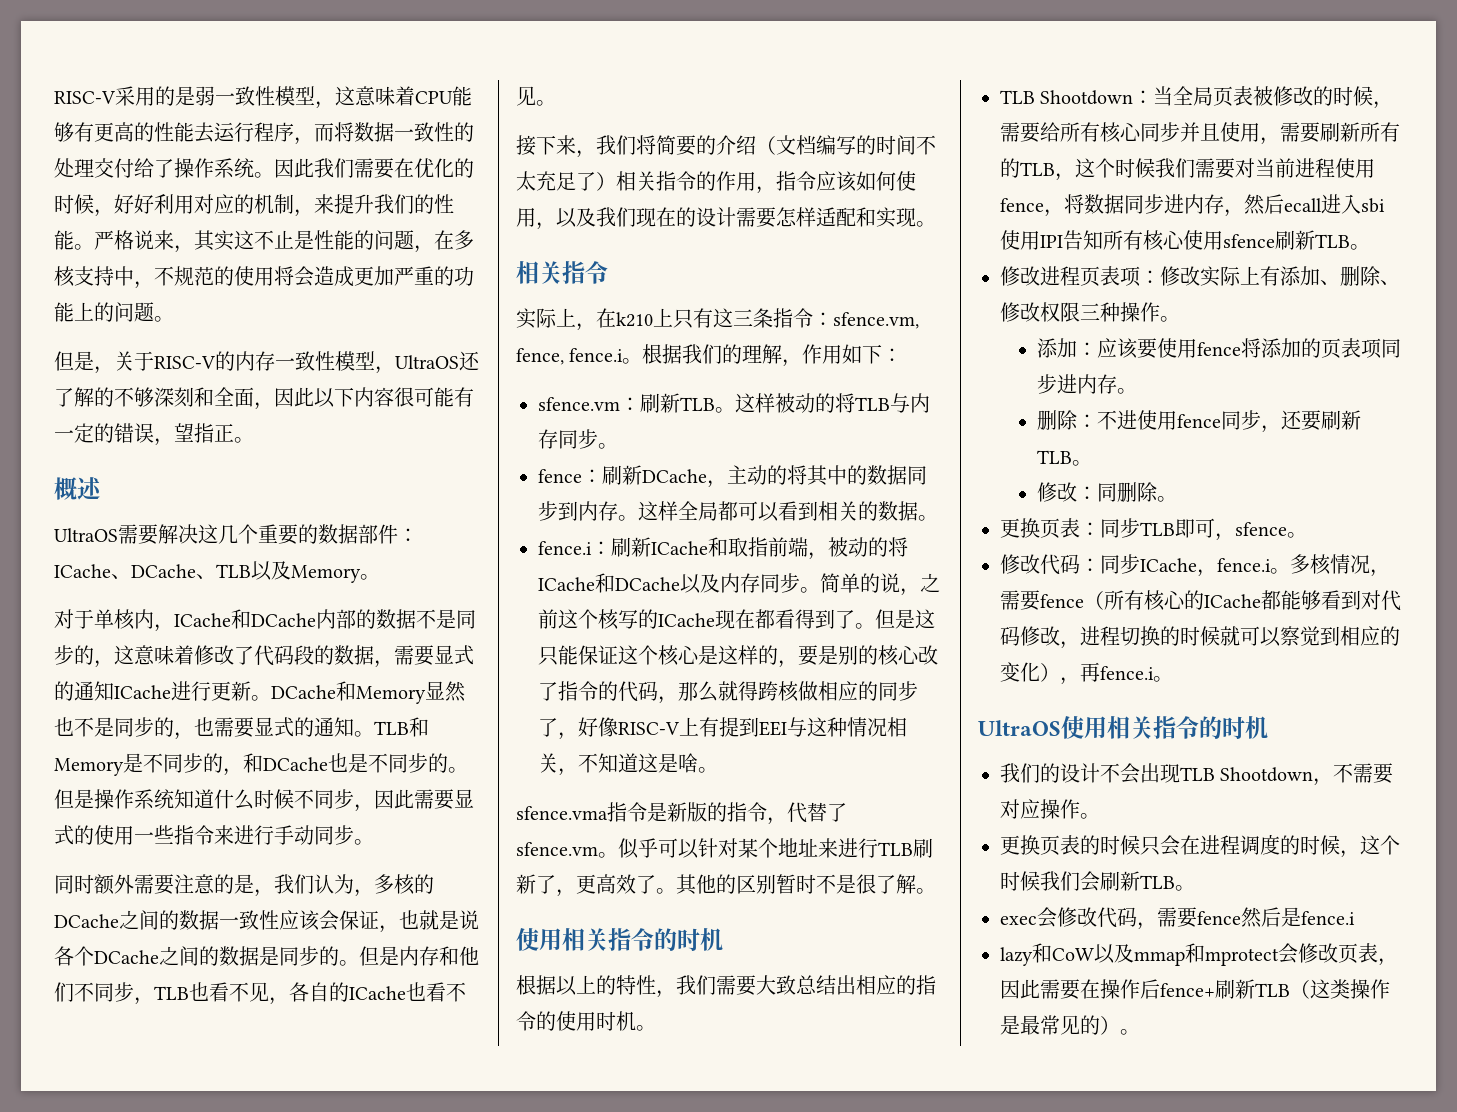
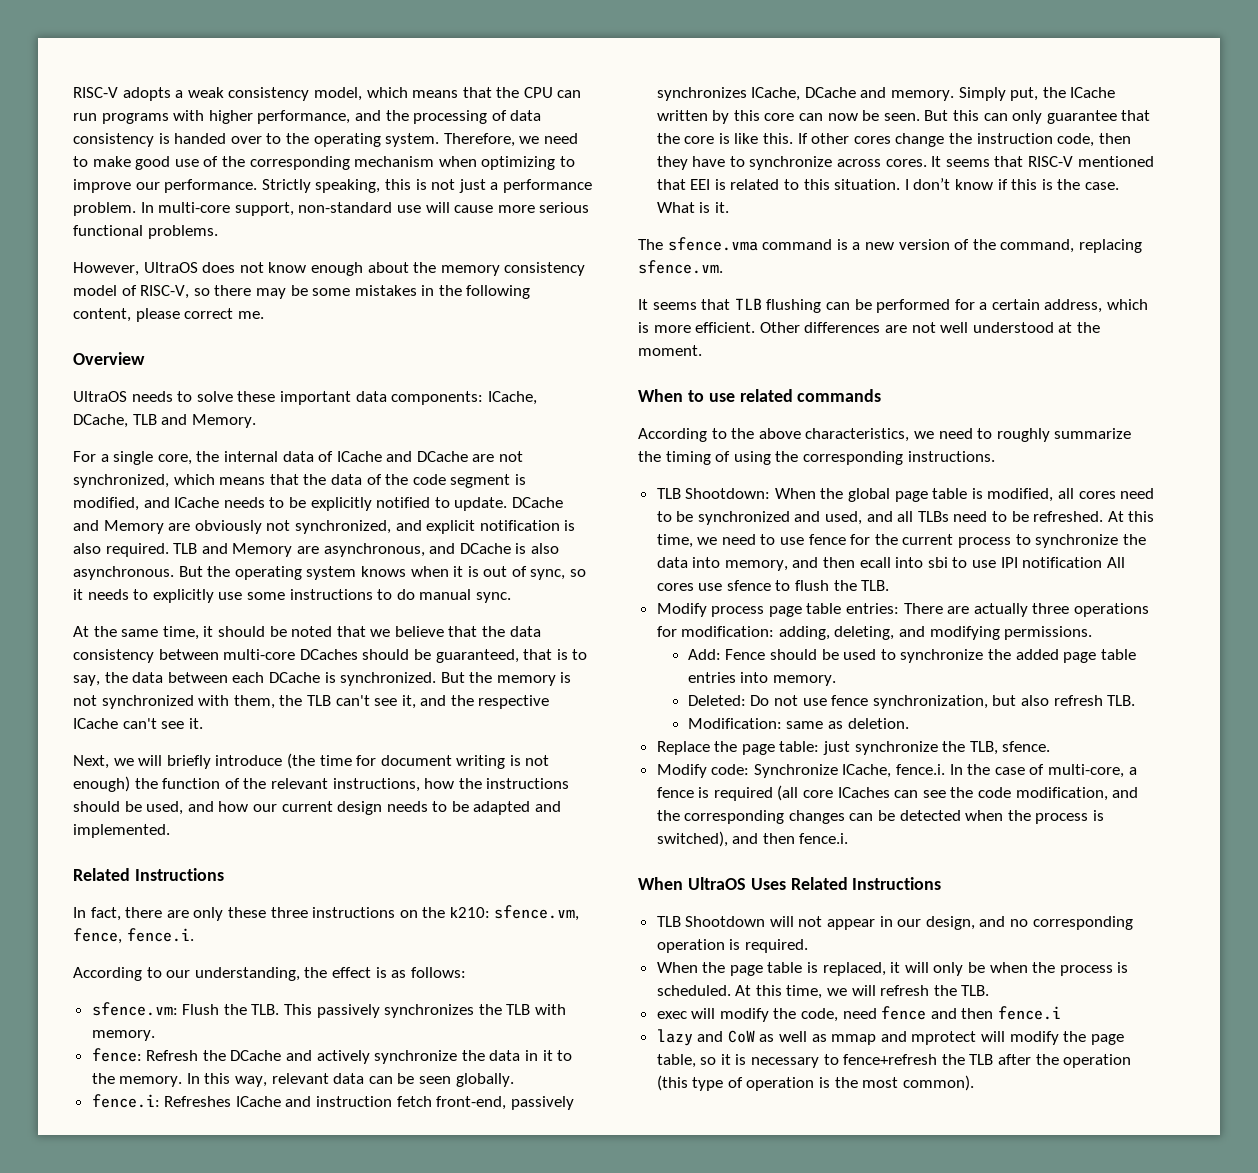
[54,86,472,109] [54,122,474,145] [54,158,474,179] [54,194,454,217] [54,230,474,253] [54,266,474,289] [54,302,174,322] [54,351,480,374] [54,387,474,410] [54,423,254,446] [54,477,102,500] [54,524,418,545] [54,561,380,583] [54,609,476,632] [54,645,474,668] [54,681,466,704] [54,717,429,740] [54,753,468,776] [54,789,474,812] [54,825,374,845] [54,874,434,897] [54,910,479,933] [54,946,479,966] [54,982,466,1005] [516,86,556,106] [516,135,936,158] [516,171,916,194] [516,207,936,230] [516,261,608,284] [516,308,919,331] [516,344,903,367] [538,393,930,413] [538,429,618,449] [538,465,927,488] [538,501,938,522] [538,537,908,560] [538,573,940,596] [538,609,935,630] [538,645,938,668] [538,681,918,704] [538,717,907,740] [538,753,718,776] [516,802,847,825] [516,838,933,859] [516,874,936,897] [516,928,723,951] [516,975,936,998] [516,1011,656,1031] [1000,86,1394,109] [1000,122,1400,145] [1000,158,1375,181] [1000,194,1385,217] [1000,230,1370,251] [1000,266,1400,287] [1000,302,1180,322] [1036,338,1401,359] [1036,374,1137,394] [1036,410,1361,433] [1036,450,1092,466] [1036,482,1177,502] [1000,518,1307,541] [1000,554,1390,577] [1000,590,1401,611] [1000,626,1400,649] [1000,662,1173,685] [978,716,1268,739] [1000,763,1394,786] [1000,799,1100,819] [1000,834,1400,858] [1000,871,1195,892] [1000,907,1355,930] [1000,943,1398,966] [1000,979,1390,1000] [1000,1015,1140,1035] RISC-V采用的是弱一致性模型，这意味着CPU能够有更高的性能去运行程序，而将数据一致性的处理交付给了操作系统。因此我们需要在优化的时候，好好利用对应的机制，来提升我们的性能。严格说来，其实这不止是性能的问题，在多核支持中，不规范的使用将会造成更加严重的功能上的问题。 // 但是，关于RISC-V的内存一致性模型，UltraOS还了解的不够深刻和全面，因此以下内容很可能有一定的错误，望指正。 // 概述 // UltraOS需要解决这几个重要的数据部件：ICache、DCache、TLB以及Memory。 // 对于单核内，ICache和DCache内部的数据不是同步的，这意味着修改了代码段的数据，需要显式的通知ICache进行更新。DCache和Memory显然也不是同步的，也需要显式的通知。TLB和Memory是不同步的，和DCache也是不同步的。但是操作系统知道什么时候不同步，因此需要显式的使用一些指令来进行手动同步。 // 同时额外需要注意的是，我们认为，多核的DCache之间的数据一致性应该会保证，也就是说各个DCache之间的数据是同步的。但是内存和他们不同步，TLB也看不见，各自的ICache也看不见。 // 接下来，我们将简要的介绍（文档编写的时间不太充足了）相关指令的作用，指令应该如何使用，以及我们现在的设计需要怎样适配和实现。 // 相关指令 // 实际上，在k210上只有这三条指令：sfence.vm, fence, fence.i。根据我们的理解，作用如下： // sfence.vm：刷新TLB。这样被动的将TLB与内存同步。 // fence：刷新DCache，主动的将其中的数据同步到内存。这样全局都可以看到相关的数据。 // fence.i：刷新ICache和取指前端，被动的将ICache和DCache以及内存同步。简单的说，之前这个核写的ICache现在都看得到了。但是这只能保证这个核心是这样的，要是别的核心改了指令的代码，那么就得跨核做相应的同步了，好像RISC-V上有提到EEI与这种情况相关，不知道这是啥。 // sfence.vma指令是新版的指令，代替了sfence.vm。似乎可以针对某个地址来进行TLB刷新了，更高效了。其他的区别暂时不是很了解。 // 使用相关指令的时机 // 根据以上的特性，我们需要大致总结出相应的指令的使用时机。 // TLB Shootdown：当全局页表被修改的时候，需要给所有核心同步并且使用，需要刷新所有的TLB，这个时候我们需要对当前进程使用fence，将数据同步进内存，然后ecall进入sbi使用IPI告知所有核心使用sfence刷新TLB。 // 修改进程页表项：修改实际上有添加、删除、修改权限三种操作。 // 添加：应该要使用fence将添加的页表项同步进内存。 // 删除：不进使用fence同步，还要刷新TLB。 // 修改：同删除。 // 更换页表：同步TLB即可，sfence。 // 修改代码：同步ICache，fence.i。多核情况，需要fence（所有核心的ICache都能够看到对代码修改，进程切换的时候就可以察觉到相应的变化），再fence.i。 // UltraOS使用相关指令的时机 // 我们的设计不会出现TLB Shootdown，不需要对应操作。 // 更换页表的时候只会在进程调度的时候，这个时候我们会刷新TLB。 // exec会修改代码，需要fence然后是fence.i // lazy和CoW以及mmap和mprotect会修改页表，因此需要在操作后fence+刷新TLB（这类操作是最常见的）。 -> [73,87,582,101] [73,110,542,124] [73,133,578,147] [73,156,575,170] [73,179,592,193] [73,202,590,216] [73,225,218,239] [73,262,586,276] [73,285,531,299] [73,308,264,322] [73,352,145,365] [73,391,537,405] [73,414,256,428] [73,451,524,465] [73,474,526,488] [73,497,563,511] [73,520,576,534] [73,543,559,557] [73,566,587,580] [73,589,511,603] [73,626,541,640] [73,649,588,663] [73,672,572,686] [73,695,550,709] [73,718,203,729] [73,753,550,769] [73,776,570,792] [73,801,562,815] [73,824,170,838] [73,868,224,881] [73,905,580,921] [73,928,194,944] [73,967,466,981] [91,1002,567,1018] [91,1030,155,1041] [91,1048,573,1064] [91,1073,514,1087] [91,1094,574,1110] [656,87,1116,101] [656,110,1151,124] [656,133,1131,147] [656,156,1154,170] [656,178,1119,190] [656,202,729,213] [638,237,1142,253] [638,260,723,274] [638,298,1149,313] [638,322,1100,333] [638,345,702,356] [638,389,882,402] [638,428,1132,442] [638,451,995,465] [656,488,1155,502] [656,511,1155,525] [656,534,1146,548] [656,557,1125,571] [656,580,890,591] [656,603,1150,617] [656,626,1093,640] [687,649,1136,663] [687,672,837,686] [687,695,1136,709] [687,718,909,729] [656,741,1051,755] [656,764,1137,778] [656,785,1139,801] [656,810,1105,824] [656,831,849,847] [638,877,942,890] [656,916,1133,930] [656,939,808,953] [656,962,1129,976] [656,985,990,999] [656,1006,1062,1022] [656,1029,1124,1046] [656,1054,1132,1068] [656,1075,974,1091] RISC-V adopts a weak consistency model, which means that the CPU can run programs with higher performance, and the processing of data consistency is handed over to the operating system. Therefore, we need to make good use of the corresponding mechanism when optimizing to improve our performance. Strictly speaking, this is not just a performance problem. In multi-core support, non-standard use will cause more serious functional problems. // However, UltraOS does not know enough about the memory consistency model of RISC-V, so there may be some mistakes in the following content, please correct me. // Overview // UltraOS needs to solve these important data components: ICache, DCache, TLB and Memory. // For a single core, the internal data of ICache and DCache are not synchronized, which means that the data of the code segment is modified, and ICache needs to be explicitly notified to update. DCache and Memory are obviously not synchronized, and explicit notification is also required. TLB and Memory are asynchronous, and DCache is also asynchronous. But the operating system knows when it is out of sync, so it needs to explicitly use some instructions to do manual sync. // At the same time, it should be noted that we believe that the data consistency between multi-core DCaches should be guaranteed, that is to say, the data between each DCache is synchronized. But the memory is not synchronized with them, the TLB can't see it, and the respective ICache can't see it. // Next, we will briefly introduce (the time for document writing is not enough) the function of the relevant instructions, how the instructions should be used, and how our current design needs to be adapted and implemented. // Related Instructions // In fact, there are only these three instructions on the k210: sfence.vm, fence, fence.i. // According to our understanding, the effect is as follows: // sfence.vm: Flush the TLB. This passively synchronizes the TLB with memory. // fence: Refresh the DCache and actively synchronize the data in it to the memory. In this way, relevant data can be seen globally. // fence.i: Refreshes ICache and instruction fetch front-end, passively synchronizes ICache, DCache and memory. Simply put, the ICache written by this core can now be seen. But this can only guarantee that the core is like this. If other cores change the instruction code, then they have to synchronize across cores. It seems that RISC-V mentioned that EEI is related to this situation. I don’t know if this is the case. What is it. // The sfence.vma command is a new version of the command, replacing sfence.vm. // It seems that TLB flushing can be performed for a certain address, which is more efficient. Other differences are not well understood at the moment. // When to use related commands // According to the above characteristics, we need to roughly summarize the timing of using the corresponding instructions. // TLB Shootdown: When the global page table is modified, all cores need to be synchronized and used, and all TLBs need to be refreshed. At this time, we need to use fence for the current process to synchronize the data into memory, and then ecall into sbi to use IPI notification All cores use sfence to flush the TLB. // Modify process page table entries: There are actually three operations for modification: adding, deleting, and modifying permissions. // Add: Fence should be used to synchronize the added page table entries into memory. // Deleted: Do not use fence synchronization, but also refresh TLB. // Modification: same as deletion. // Replace the page table: just synchronize the TLB, sfence. // Modify code: Synchronize ICache, fence.i. In the case of multi-core, a fence is required (all core ICaches can see the code modification, and the corresponding changes can be detected when the process is switched), and then fence.i. // When UltraOS Uses Related Instructions // TLB Shootdown will not appear in our design, and no corresponding operation is required. // When the page table is replaced, it will only be when the process is scheduled. At this time, we will refresh the TLB. // exec will modify the code, need fence and then fence.i // lazy and CoW as well as mmap and mprotect will modify the page table, so it is necessary to fence+refresh the TLB after the operation (this type of operation is the most common).

